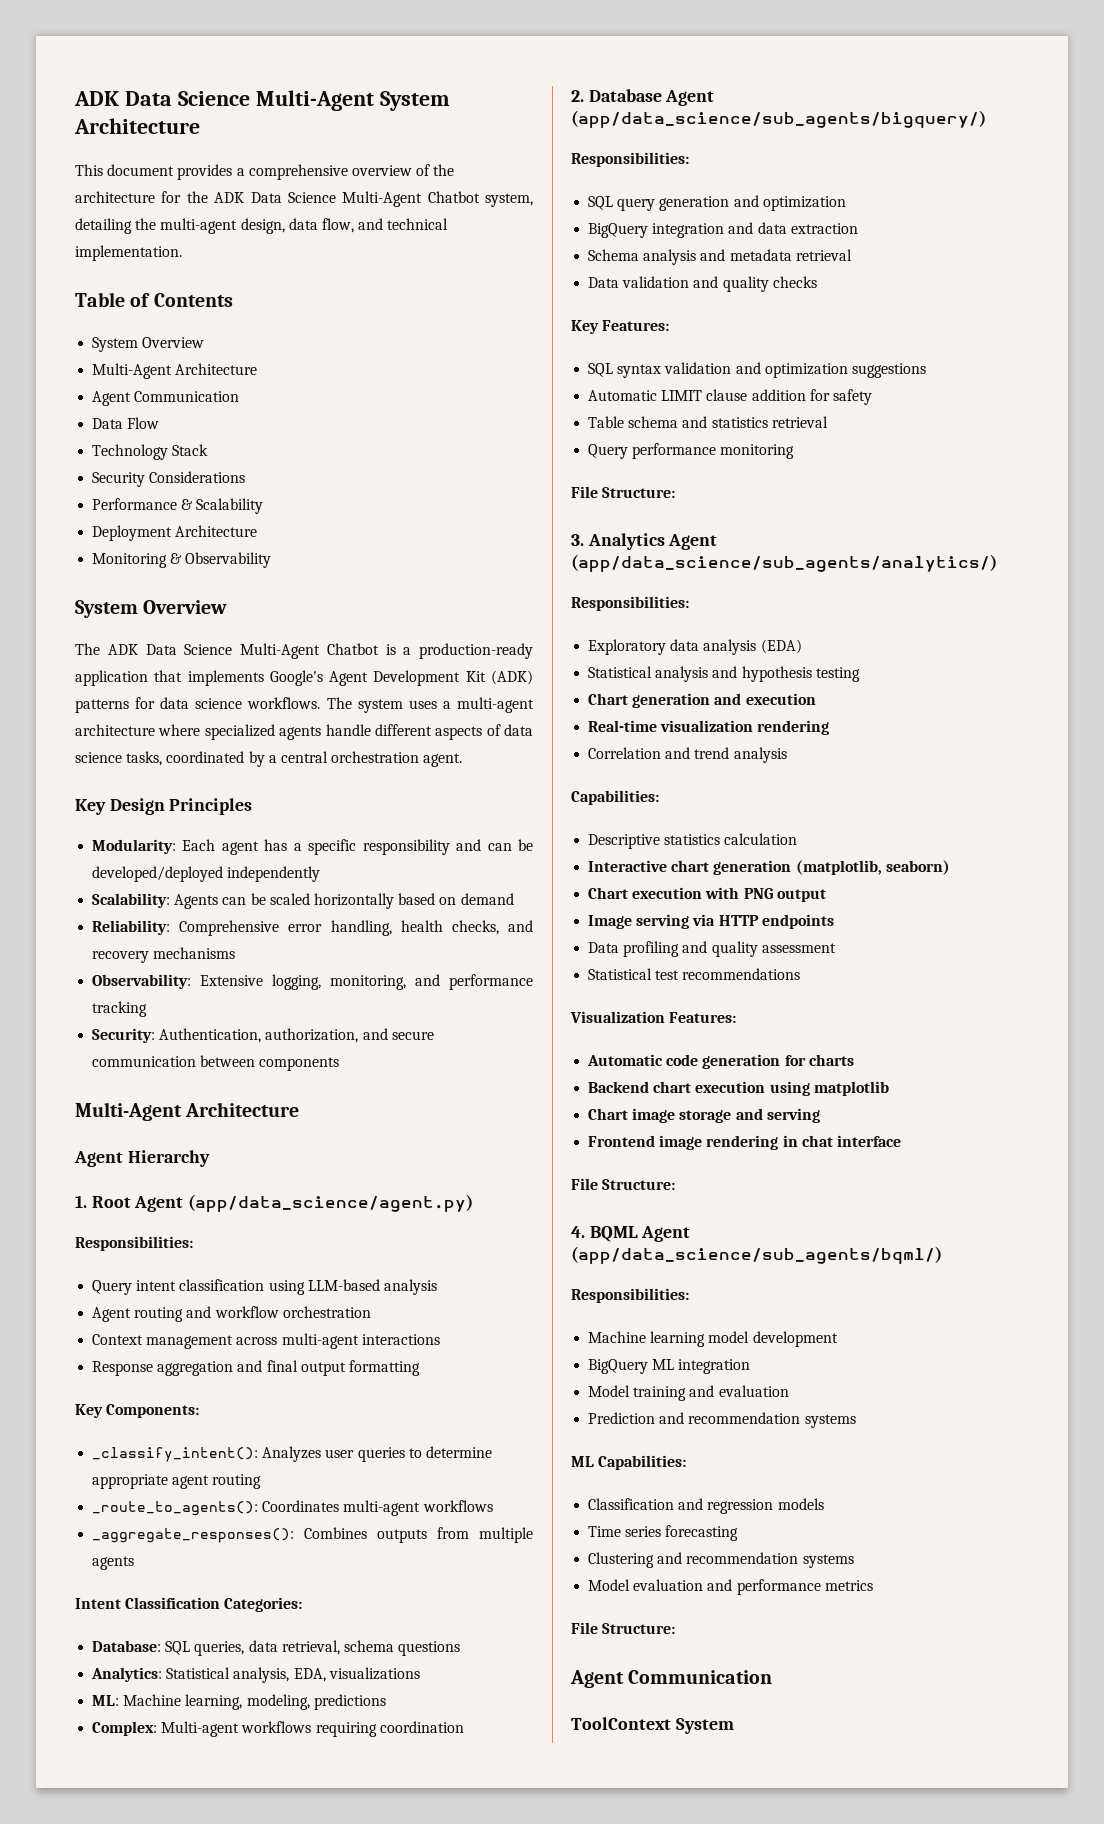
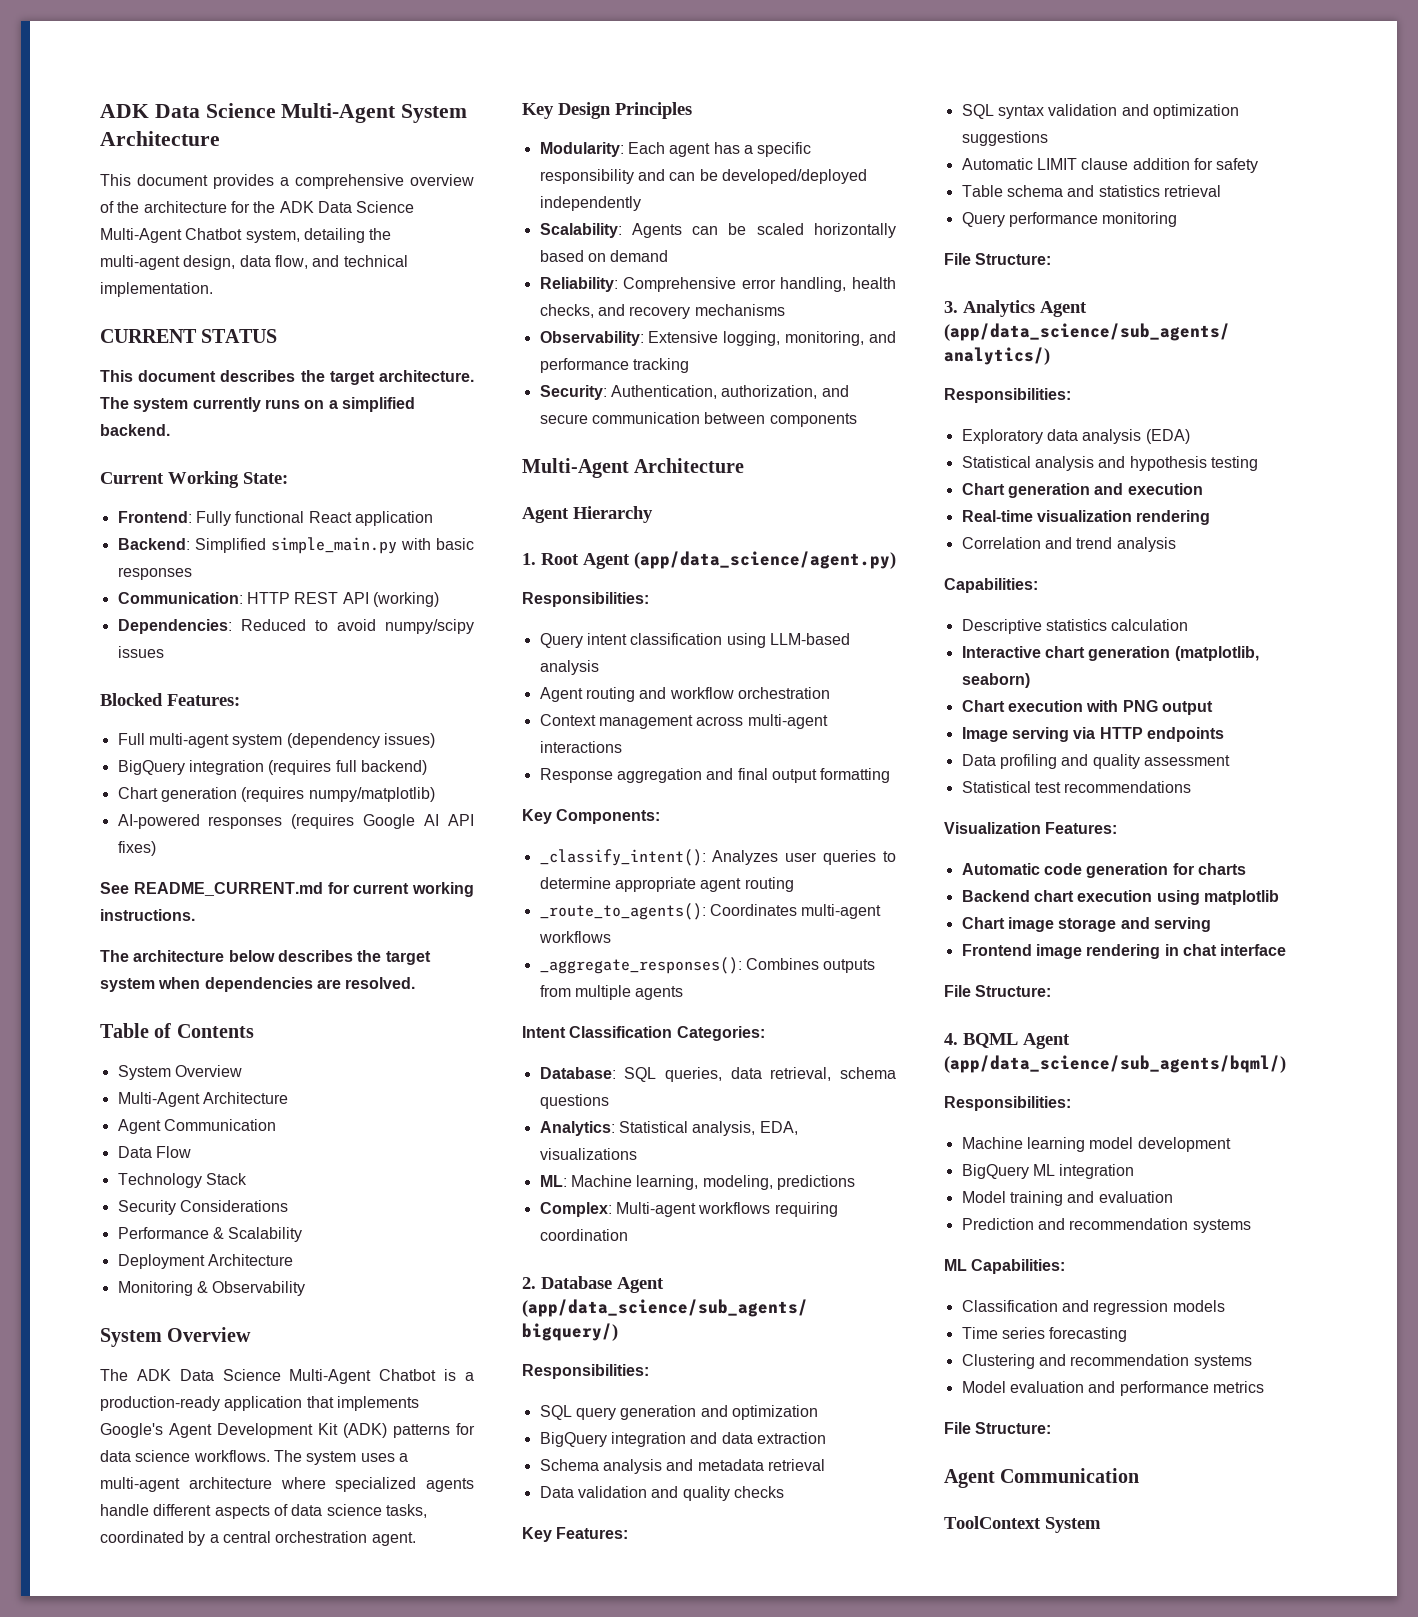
(182, 253) none -> [100,329,278,343] [100,370,475,385] [100,397,415,412] [100,424,170,436] [100,471,288,488] [117,511,433,526] [117,537,474,554] [117,567,192,580] [117,592,439,607] [117,619,474,634] [117,646,164,658] [100,693,240,706] [117,733,435,748] [117,760,427,775] [117,787,435,802] [117,814,474,829] [117,841,156,856] [100,882,474,897] [100,909,195,921] [100,950,431,965] [100,977,416,992] // CURRENT STATUS // This document describes the target architecture. The system currently runs on a simplified backend. // Current Working State: // Frontend: Fully functional React application // Backend: Simplified simple_main.py with basic responses // Communication: HTTP REST API (working) // Dependencies: Reduced to avoid numpy/scipy issues // Blocked Features: // Full multi-agent system (dependency issues) // BigQuery integration (requires full backend) // Chart generation (requires numpy/matplotlib) // AI-powered responses (requires Google AI API fixes) // See README_CURRENT.md for current working instructions. // The architecture below describes the target system when dependencies are resolved.

